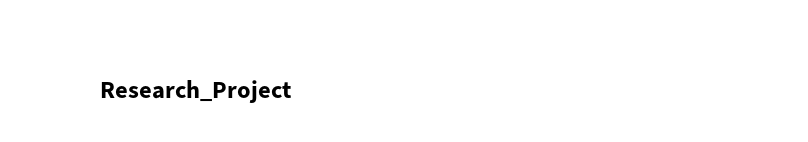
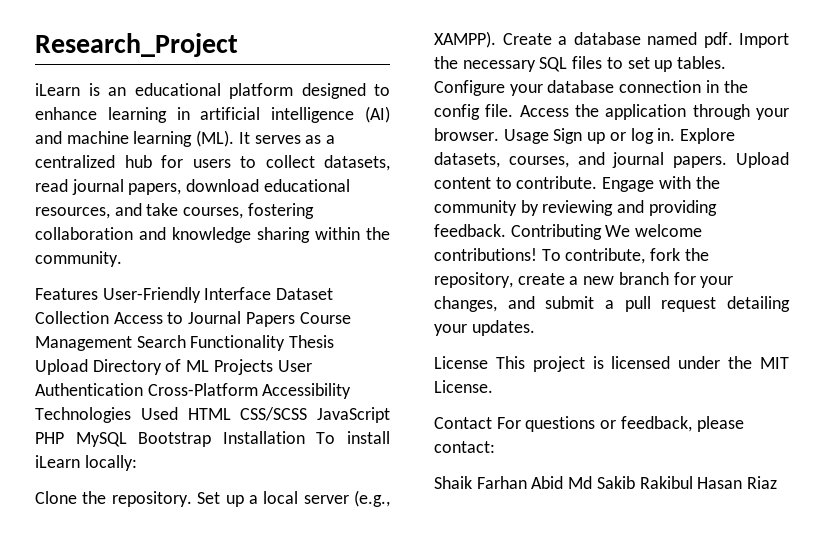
(291, 91) none -> [35,83,390,99] [35,106,391,123] [35,130,336,147] [35,155,390,171] [35,179,350,195] [35,203,314,219] [35,227,390,243] [35,251,122,267] [35,287,334,303] [35,311,351,327] [35,335,335,351] [35,359,312,375] [35,383,352,399] [35,407,390,423] [35,431,390,447] [35,455,137,471] [35,490,390,507] [434,31,789,48] [434,56,727,72] [434,80,748,96] [434,104,789,120] [434,128,736,144] [434,152,789,168] [434,176,720,192] [434,200,717,216] [434,224,703,240] [434,248,709,264] [434,272,734,288] [434,296,790,312] [434,320,535,336] [434,356,789,372] [434,380,493,393] [434,416,744,432] [434,441,495,453] [434,476,778,489] // iLearn is an educational platform designed to enhance learning in artificial intelligence (AI) and machine learning (ML). It serves as a centralized hub for users to collect datasets, read journal papers, download educational resources, and take courses, fostering collaboration and knowledge sharing within the community. // Features User-Friendly Interface Dataset Collection Access to Journal Papers Course Management Search Functionality Thesis Upload Directory of ML Projects User Authentication Cross-Platform Accessibility Technologies Used HTML CSS/SCSS JavaScript PHP MySQL Bootstrap Installation To install iLearn locally: // Clone the repository. Set up a local server (e.g., XAMPP). Create a database named pdf. Import the necessary SQL files to set up tables. Configure your database connection in the config file. Access the application through your browser. Usage Sign up or log in. Explore datasets, courses, and journal papers. Upload content to contribute. Engage with the community by reviewing and providing feedback. Contributing We welcome contributions! To contribute, fork the repository, create a new branch for your changes, and submit a pull request detailing your updates. // License This project is licensed under the MIT License. // Contact For questions or feedback, please contact: // Shaik Farhan Abid Md Sakib Rakibul Hasan Riaz

